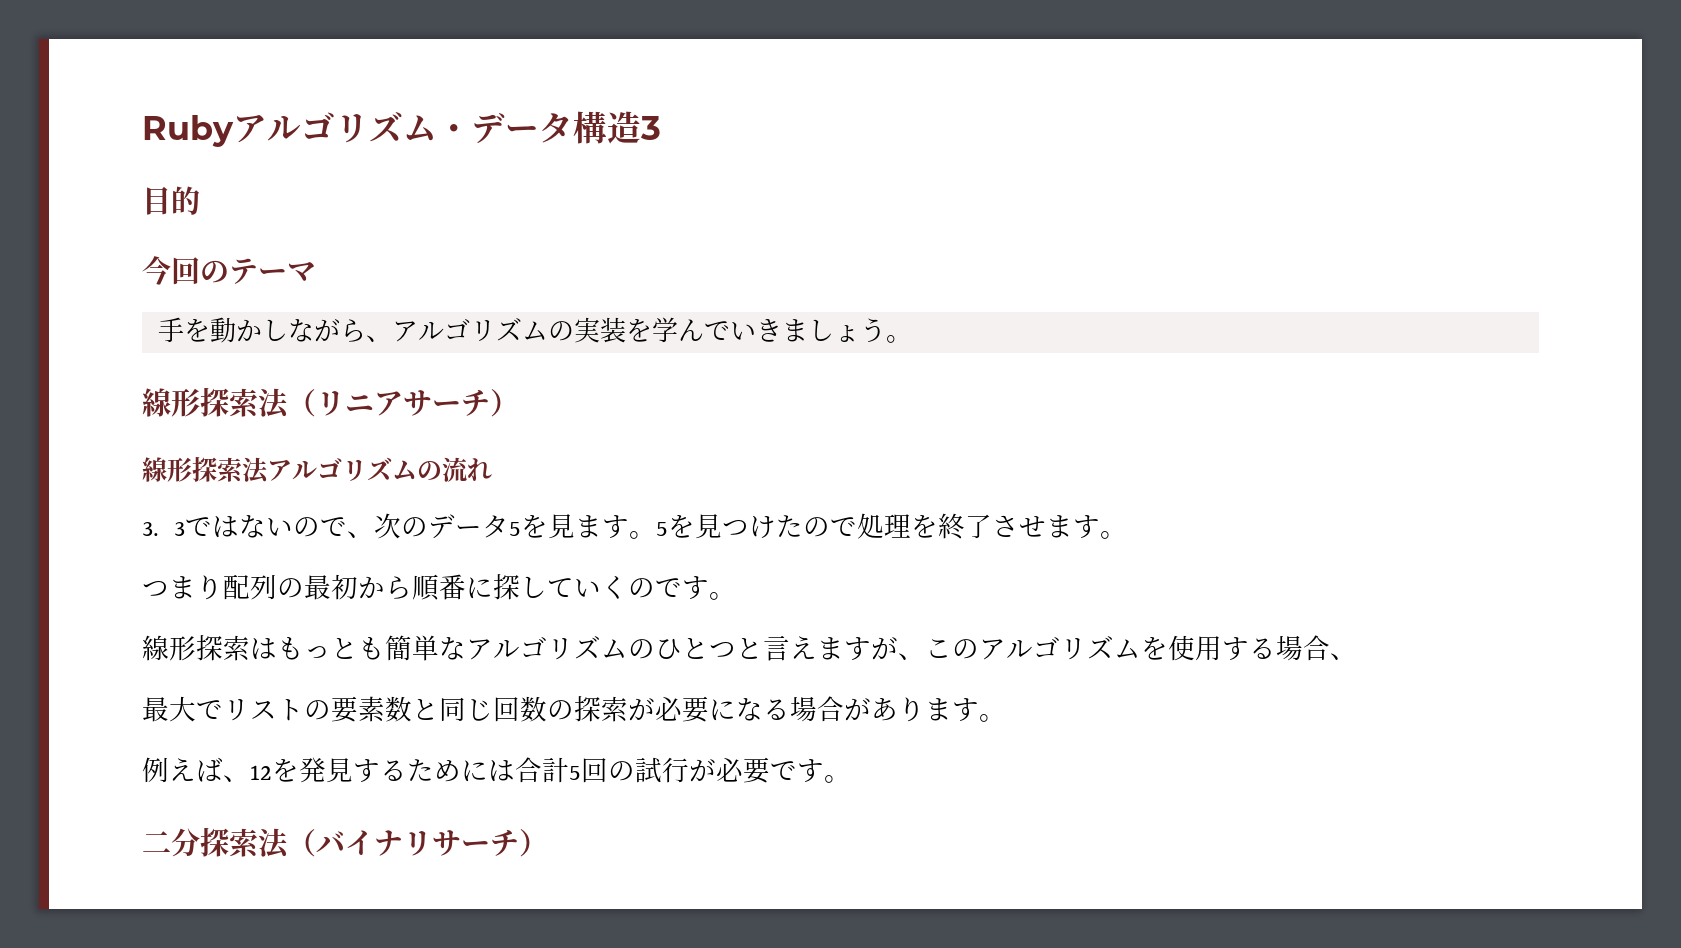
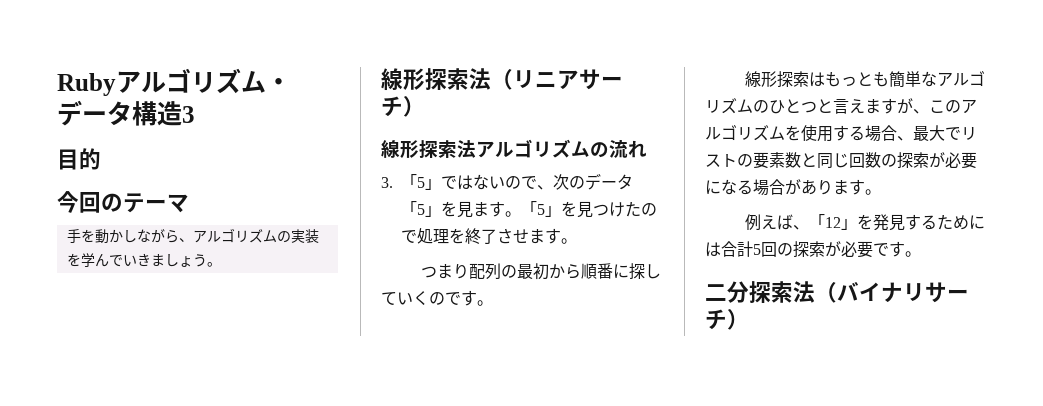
[173,522,185,536] 3 -> [401,174,441,190] 「5」
[508,522,521,536] 5 -> [401,201,441,217] 「5」
[655,522,668,536] 5 -> [521,201,561,217] 「5」
(1357, 656) // -> (913, 138) none
[250,765,272,780] 12 -> [809,214,858,230] 「12」
[635,757,689,783] 試行 -> [793,241,825,258] 探索

